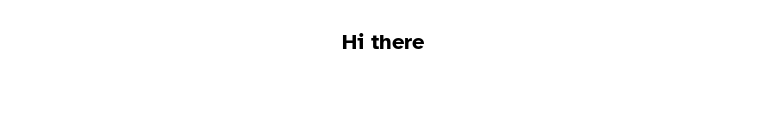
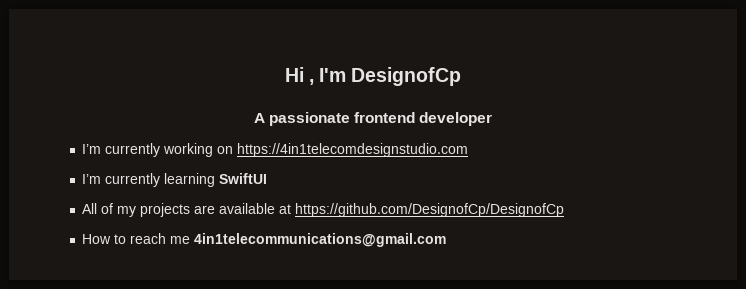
[370,35,425,49] there -> [308,67,462,86] [253,112,493,126] [82,143,469,157] [82,173,268,187] [82,203,565,217] [82,233,447,247] , I'm DesignofCp // A passionate frontend developer // I’m currently working on https://4in1telecomdesignstudio.com // I’m currently learning SwiftUI // All of my projects are available at https://github.com/DesignofCp/DesignofCp // How to reach me 4in1telecommunications@gmail.com

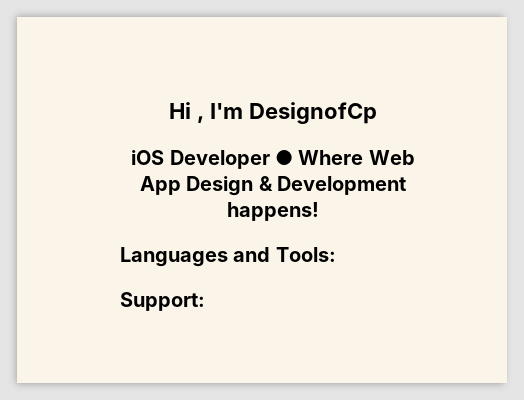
[253,112,493,126] [82,143,469,157] [82,173,268,187] [82,203,565,217] [82,233,447,247] A passionate frontend developer // I’m currently working on https://4in1telecomdesignstudio.com // I’m currently learning SwiftUI // All of my projects are available at https://github.com/DesignofCp/DesignofCp // How to reach me 4in1telecommunications@gmail.com -> [131,150,415,169] [139,176,407,196] [227,202,319,221] [120,247,336,267] [120,292,205,311] iOS Developer ● Where Web App Design & Development happens! // Languages and Tools: // Support:

